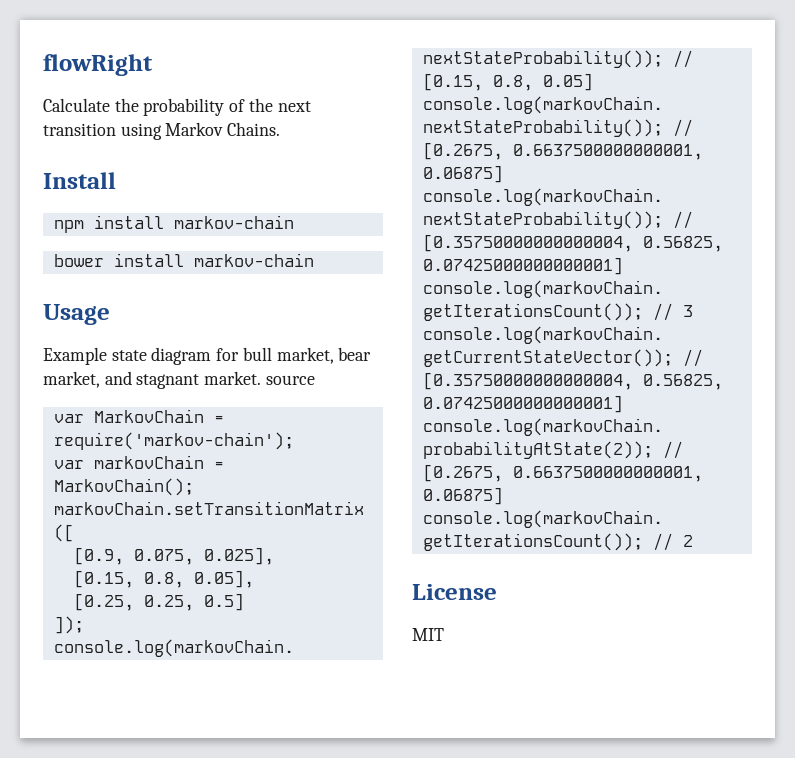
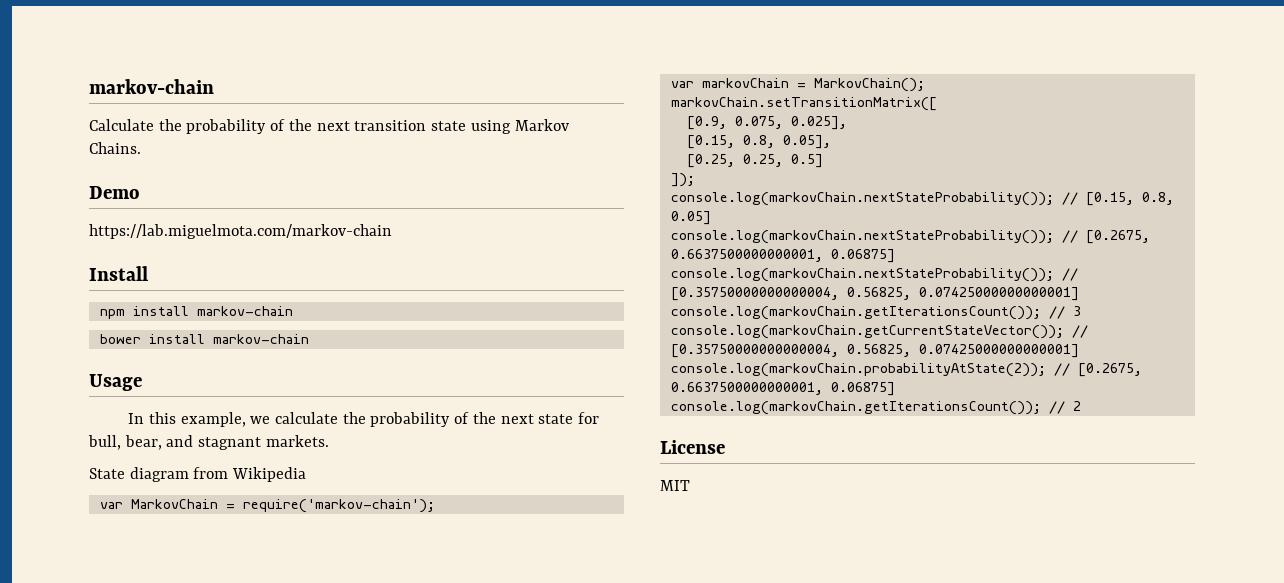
[43,54,153,76] flowRight -> [89,79,214,94] markov-chain
(116, 129) none -> [431,121,467,131] state
(281, 129) none -> [89,186,140,199] [89,224,392,239] // Demo // https://lab.miguelmota.com/markov-chain
[43,347,372,365] [43,371,315,389] Example state diagram for bull market, bear market, and stagnant market. source -> [128,412,600,427] [88,435,329,450] [89,467,307,482] In this example, we calculate the probability of the next state for bull, bear, and stagnant markets. // State diagram from Wikipedia

